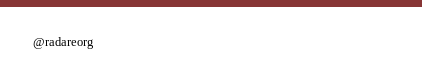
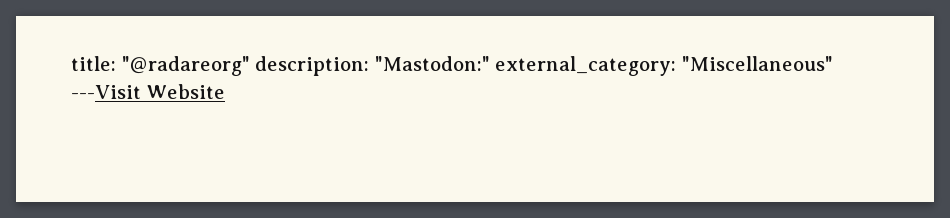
[33,37,94,49] @radareorg -> [71,56,833,76] [71,84,225,99] title: "@radareorg" description: "Mastodon:" external_category: "Miscellaneous" ---Visit Website

